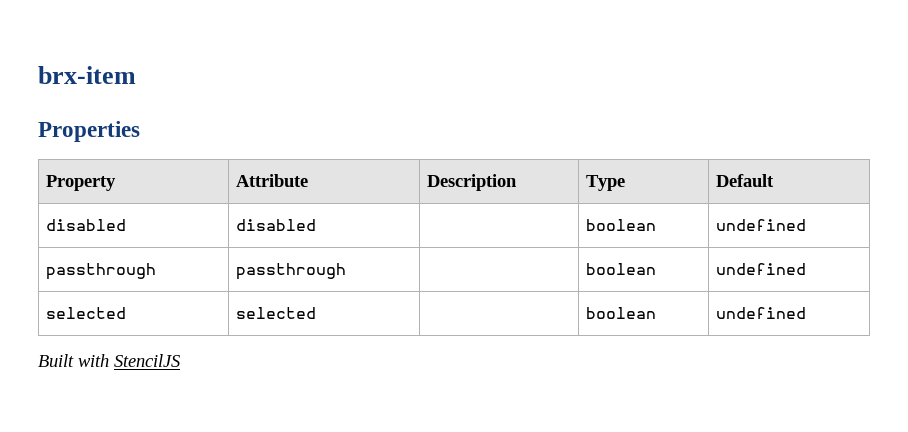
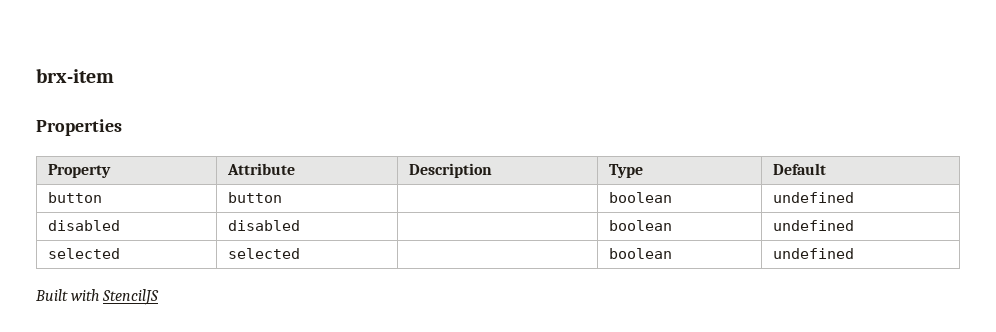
[45,219,126,231] [235,219,316,231] [585,219,656,231] [715,219,806,231] [45,263,156,280] [235,263,346,280] disabled | disabled | | boolean | undefined // passthrough | passthrough -> [48,192,103,203] [228,192,283,203] [609,192,673,203] [773,192,855,203] [48,220,121,231] [228,220,301,231] button | button | | boolean | undefined // disabled | disabled

